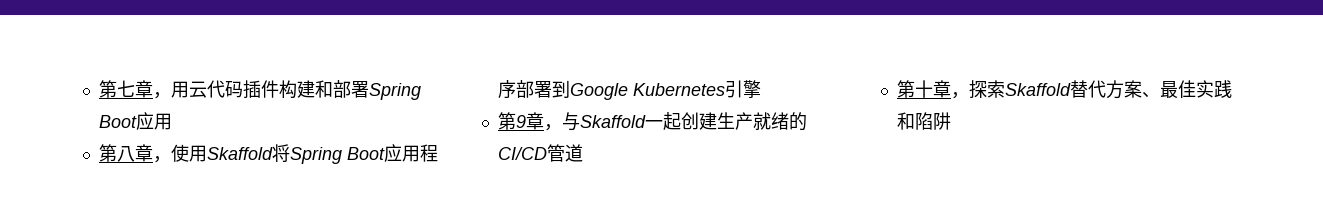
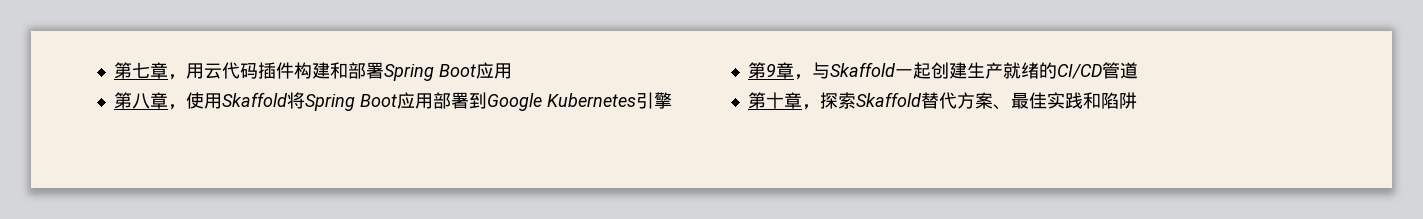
[419,144,438,162] [497,80,516,99] 程序 -> (433, 101) none

